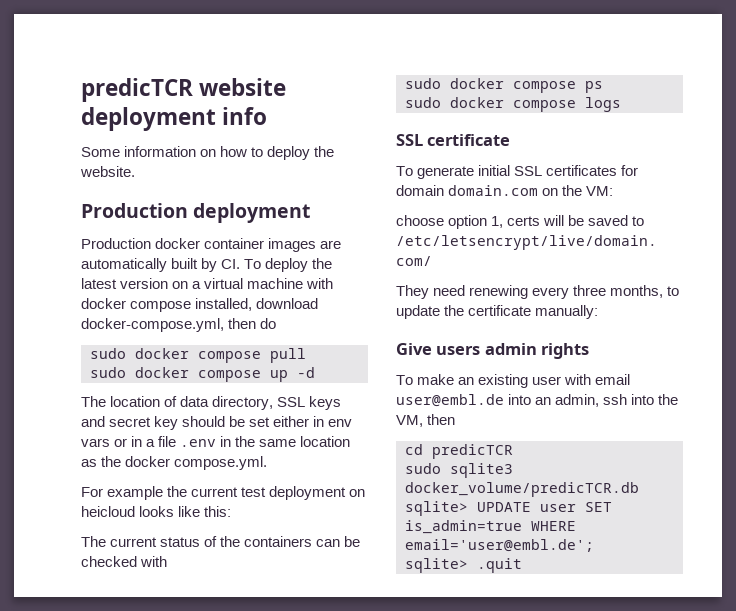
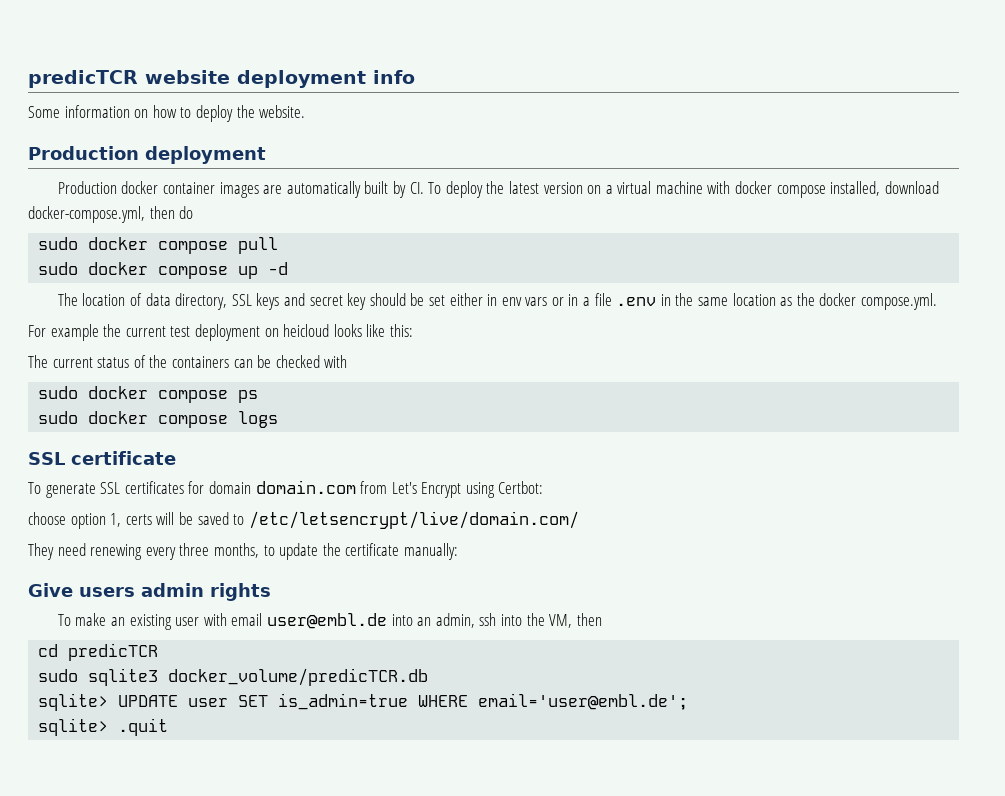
[478,165,511,176] initial -> (96, 490) none
[542,185,614,196] on the VM: -> [360,481,544,498] from Let's Encrypt using Certbot:

